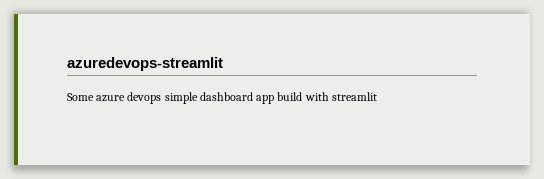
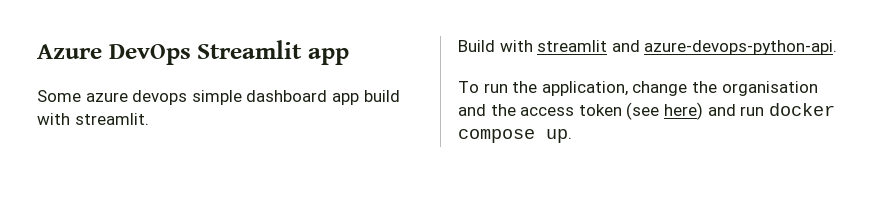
[67,57,223,71] azuredevops-streamlit -> [37,40,349,65] Azure DevOps Streamlit app
[331,92,377,101] streamlit -> [74,113,149,125] [458,40,838,55] [458,81,818,96] [458,102,835,120] [458,129,572,143] streamlit. // Build with streamlit and azure-devops-python-api. // To run the application, change the organisation and the access token (see here) and run docker compose up.

